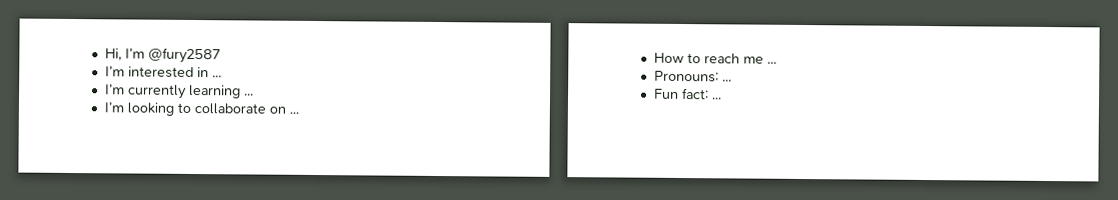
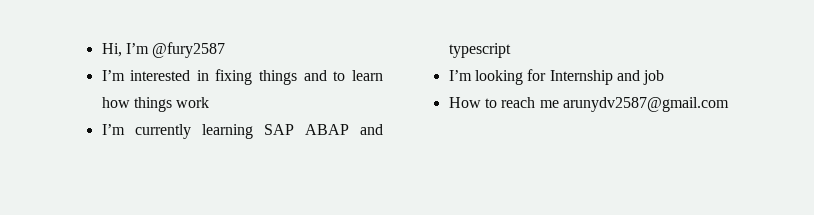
[211,75,222,78] [104,84,254,99] [103,102,299,116] [653,52,777,64] [653,70,732,83] [653,88,722,100] ... // I’m currently learning ... // I’m looking to collaborate on ... // How to reach me ... // Pronouns: ... // Fun fact: ... -> [215,69,383,85] [101,97,210,112] [101,124,383,139] [448,43,511,58] [448,69,665,85] [448,97,729,112] fixing things and to learn how things work // I’m currently learning SAP ABAP and typescript // I’m looking for Internship and job // How to reach me arunydv2587@gmail.com

